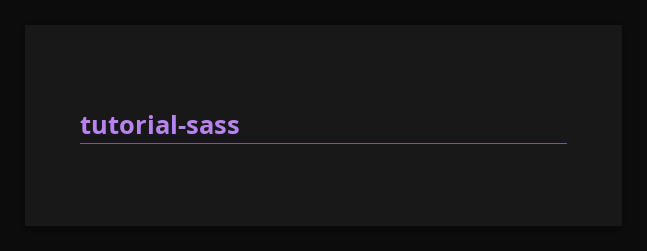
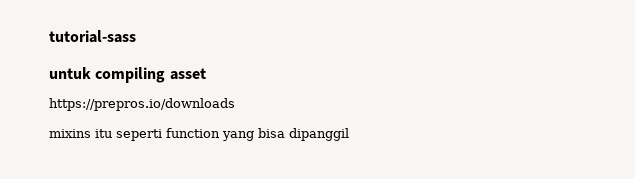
(240, 124) none -> [49,67,206,83] [49,98,235,111] [49,128,349,141] // untuk compiling asset // https://prepros.io/downloads // mixins itu seperti function yang bisa dipanggil

